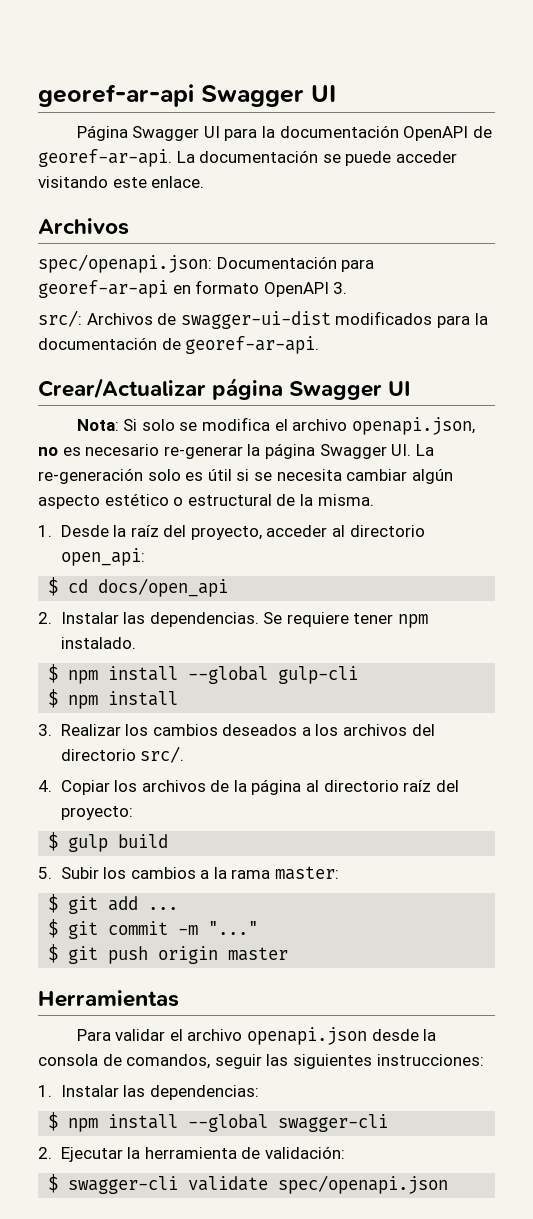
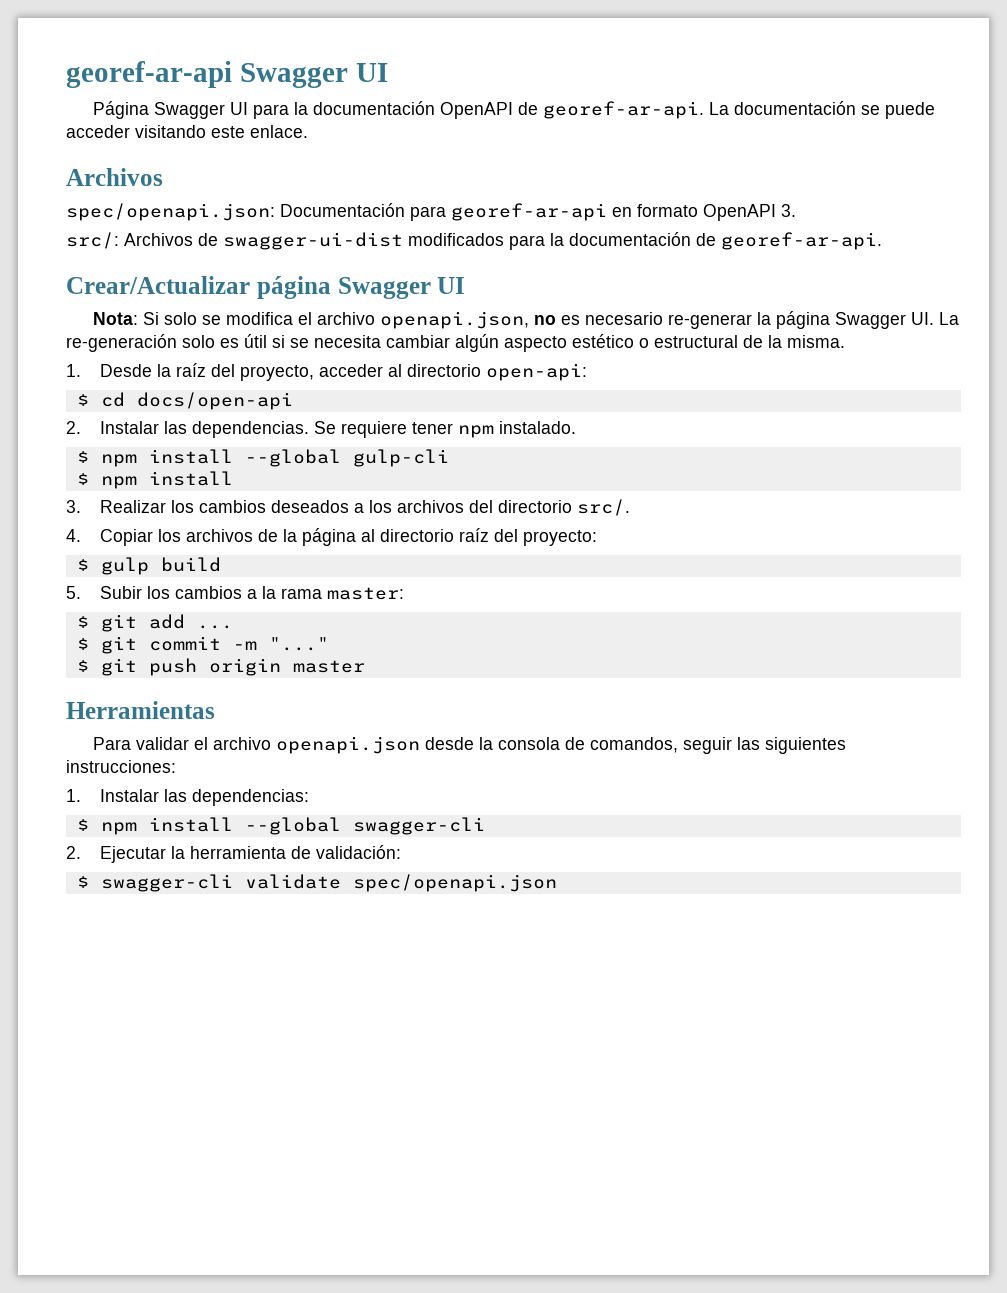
[60,548,145,566] open_api: -> [485,363,587,381] open-api:
[98,578,229,597] docs/open_api -> [136,392,293,410] docs/open-api

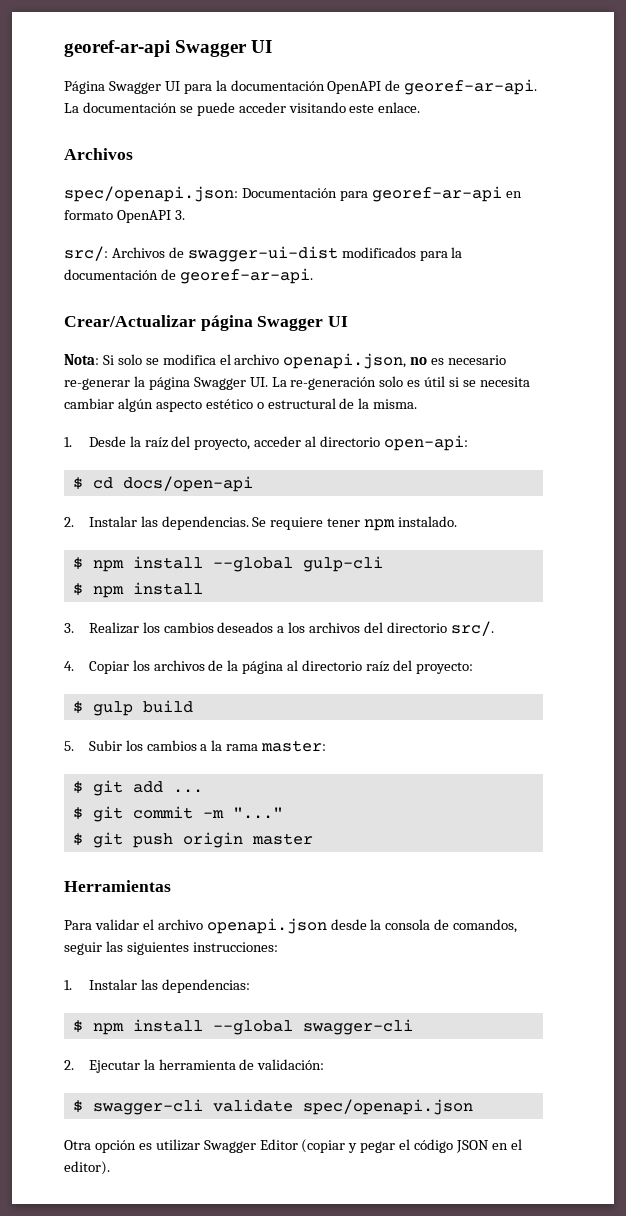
(557, 883) none -> [64,1139,522,1153] [64,1161,110,1175] // Otra opción es utilizar Swagger Editor (copiar y pegar el código JSON en el editor).

